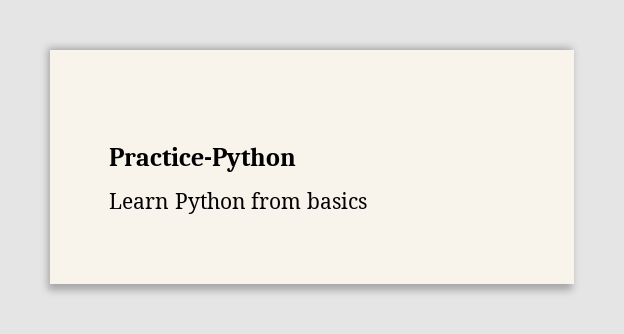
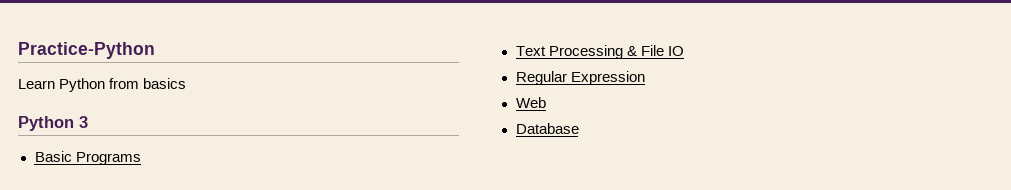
(368, 200) none -> [18,116,88,131] [34,151,141,165] [515,45,684,59] [515,71,645,85] [515,97,546,108] [515,123,579,134] // Python 3 // Basic Programs // Text Processing & File IO // Regular Expression // Web // Database

